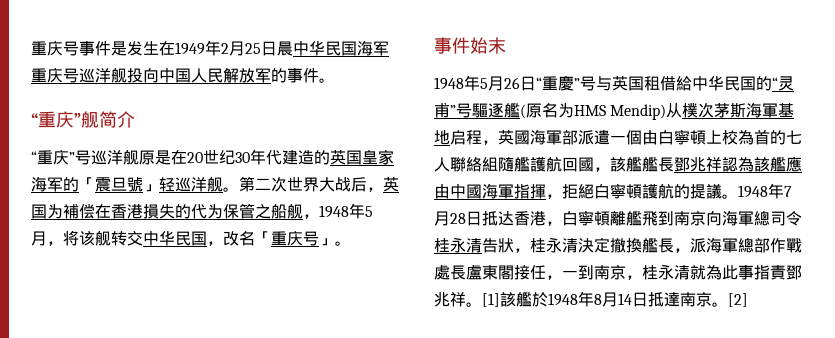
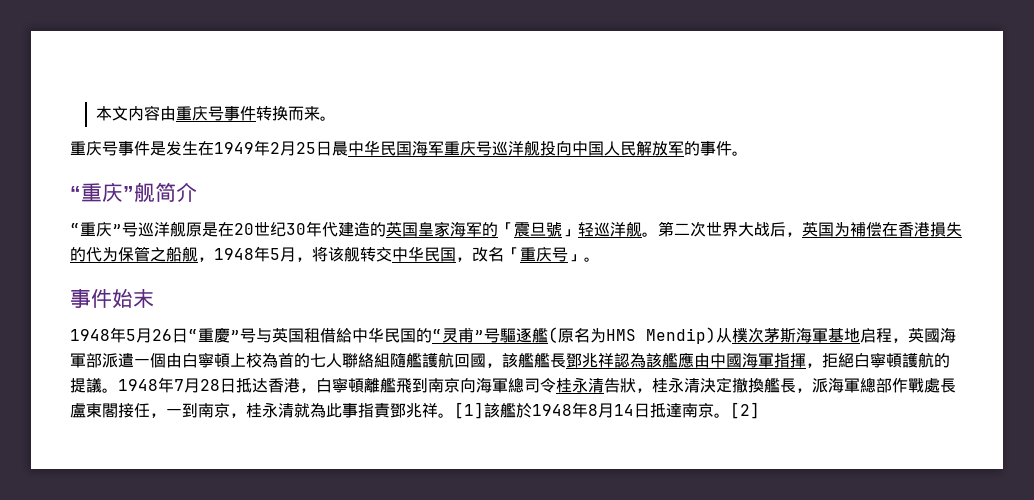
(31, 48) none -> [95,105,336,121] 本文内容由重庆号事件转换而来。 //

